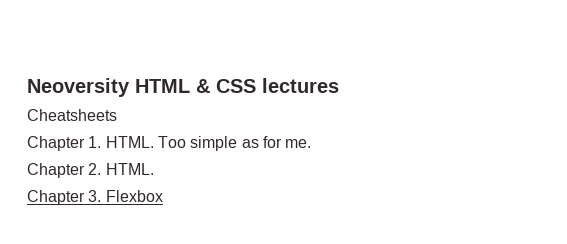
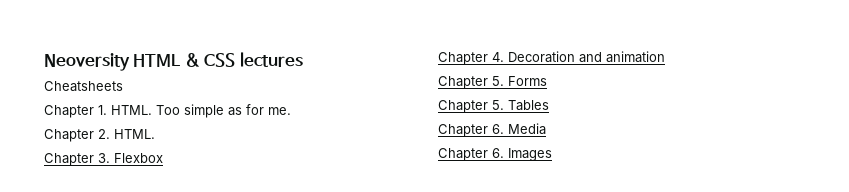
(163, 196) none -> [438,51,665,65] [438,76,547,89] [438,100,549,113] [438,123,546,137] [438,148,552,161] // Chapter 4. Decoration and animation // Chapter 5. Forms // Chapter 5. Tables // Chapter 6. Media // Chapter 6. Images

